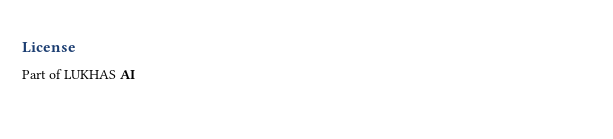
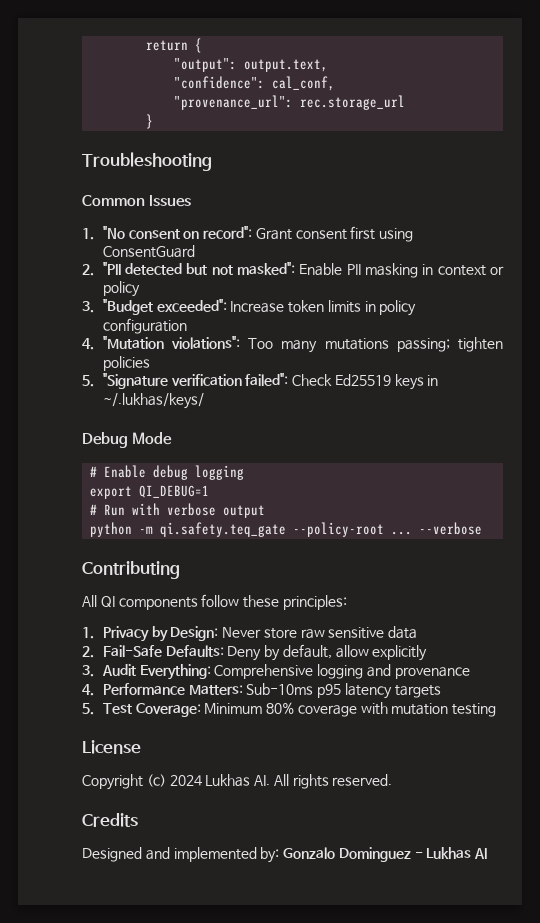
[22,42,76,53] [22,69,116,79] License // Part of LUKHAS -> [146,38,203,53] [174,58,329,72] [174,76,336,91] [174,95,406,110] [146,114,154,129] [82,152,212,171] [82,195,192,207] [82,226,414,242] [102,245,195,258] [82,262,504,278] [102,281,140,297] [82,299,417,316] [102,318,187,334] [82,336,503,353] [102,356,150,371] [82,373,439,390] [102,393,204,409] [82,432,173,448] [90,465,245,480] [90,485,210,499] [90,503,266,518] [90,522,483,537] [82,561,180,579] [82,594,347,610] [82,626,418,642] [82,644,428,661] [82,664,470,680] [82,683,441,699] [82,702,497,717] [82,740,141,754] [82,774,393,790] [82,813,138,827] [82,847,472,863] return { // "output": output.text, // "confidence": cal_conf, // "provenance_url": rec.storage_url // } // Troubleshooting // Common Issues // 1. "No consent on record": Grant consent first using ConsentGuard // 2. "PII detected but not masked": Enable PII masking in context or policy // 3. "Budget exceeded": Increase token limits in policy configuration // 4. "Mutation violations": Too many mutations passing; tighten policies // 5. "Signature verification failed": Check Ed25519 keys in ~/.lukhas/keys/ // Debug Mode // # Enable debug logging // export QI_DEBUG=1 // # Run with verbose output // python -m qi.safety.teq_gate --policy-root ... --verbose // Contributing // All QI components follow these principles: // 1. Privacy by Design: Never store raw sensitive data // 2. Fail-Safe Defaults: Deny by default, allow explicitly // 3. Audit Everything: Comprehensive logging and provenance // 4. Performance Matters: Sub-10ms p95 latency targets // 5. Test Coverage: Minimum 80% coverage with mutation testing // License // Copyright (c) 2024 Lukhas AI. All rights reserved. // Credits // Designed and implemented by: Gonzalo Dominguez - Lukhas

